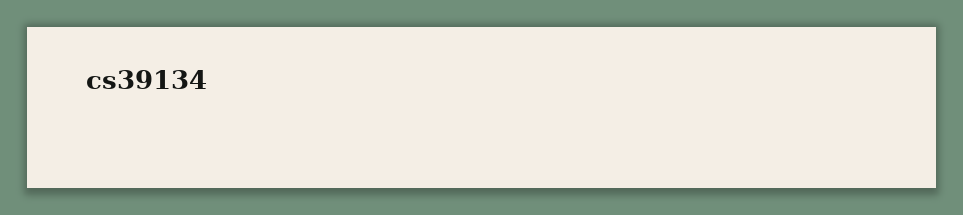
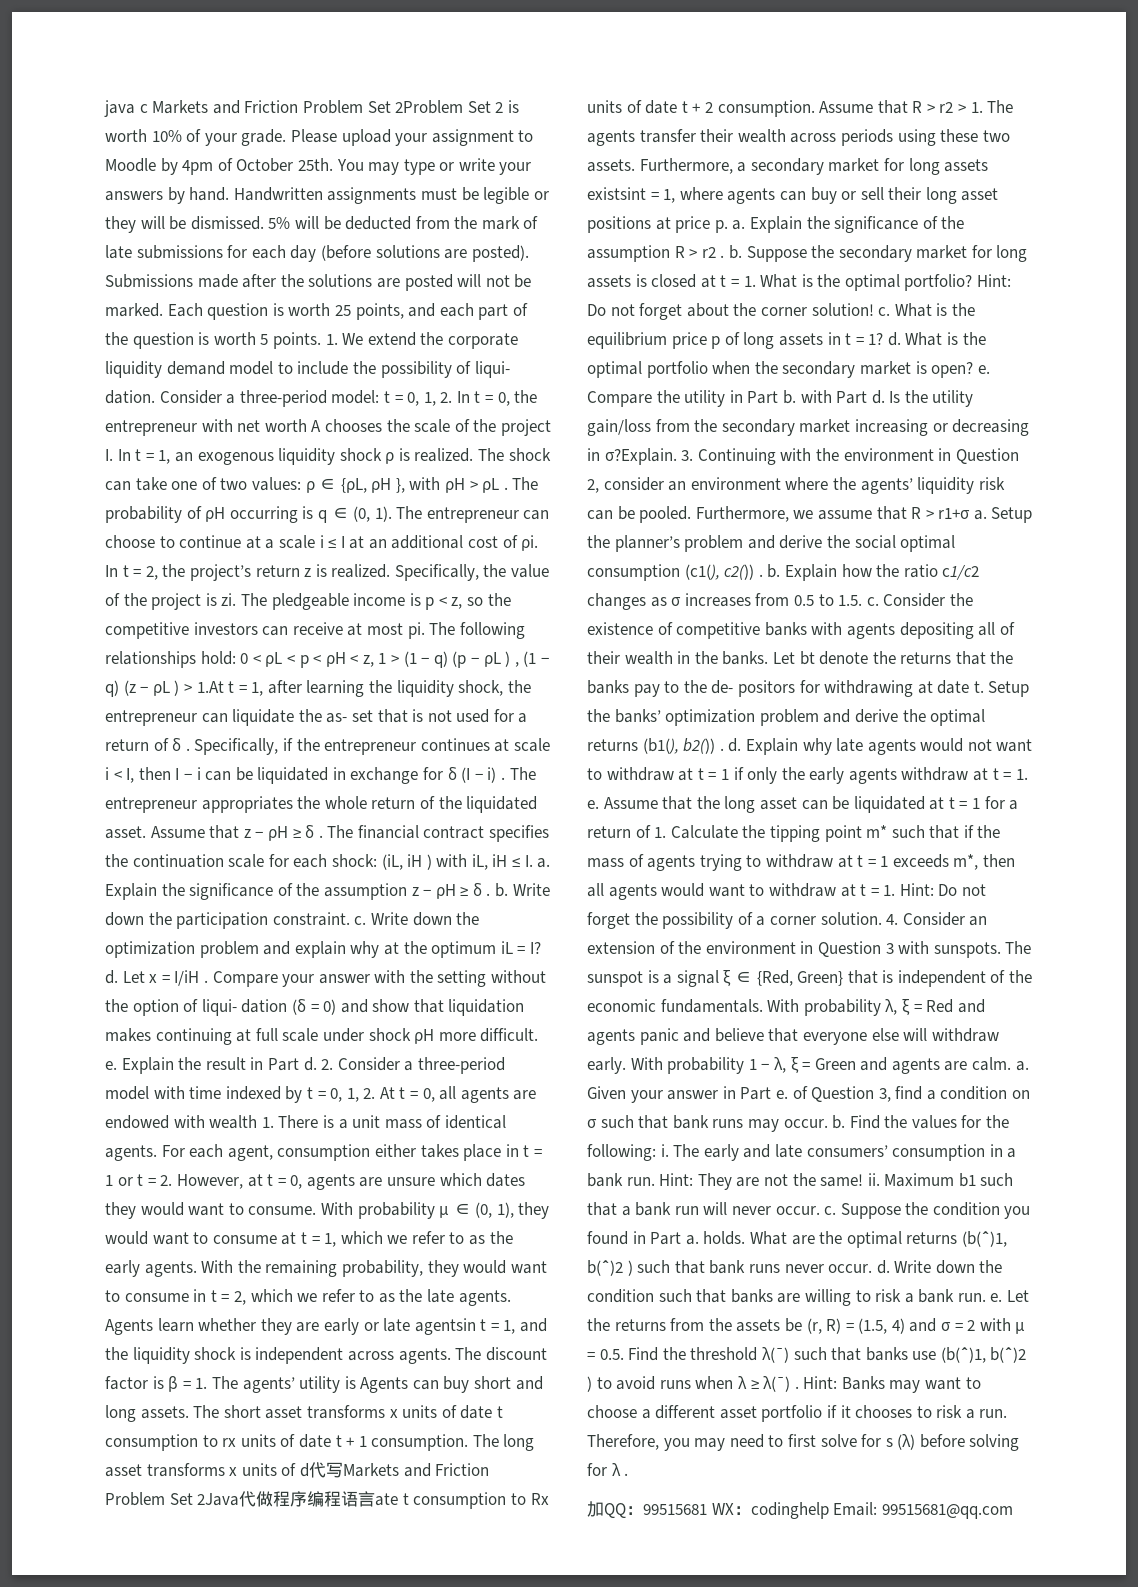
[86,70,207,89] cs39134 -> [104,100,519,117] [105,129,534,146] [105,158,532,175] [105,187,549,204] [105,216,539,233] [105,245,529,262] [105,274,532,291] [105,303,528,320] [105,332,518,349] [105,361,510,378] [105,390,538,407] [105,419,551,436] [105,448,551,465] [105,477,539,493] [105,506,550,523] [105,535,539,551] [105,564,550,581] [105,593,511,610] [105,622,525,639] [105,651,549,668] [105,680,531,697] [105,709,528,726] [105,738,550,755] [105,767,536,784] [105,796,538,813] [105,825,550,842] [105,854,551,870] [105,883,550,900] [105,912,480,929] [105,941,541,958] [105,970,547,987] [105,999,525,1016] [105,1028,539,1045] [105,1057,505,1074] [105,1086,537,1103] [105,1115,506,1129] [105,1144,542,1161] [105,1173,526,1190] [105,1202,550,1219] [105,1231,513,1247] [105,1260,547,1277] [105,1289,511,1306] [105,1318,548,1335] [105,1347,547,1364] [105,1376,543,1393] [105,1405,503,1422] [105,1434,535,1451] [105,1462,490,1478] [105,1491,549,1509] [587,100,1014,117] [587,129,1010,146] [587,158,989,175] [587,187,999,204] [587,216,965,233] [587,245,1028,262] [587,274,1012,291] [587,303,975,320] [587,332,986,349] [587,361,990,378] [587,390,974,407] [587,419,1030,436] [587,448,1019,465] [587,477,1005,494] [587,506,1033,523] [587,535,956,552] [587,564,980,581] [587,593,973,610] [587,622,1015,639] [587,651,1014,665] [587,680,1030,697] [587,709,986,726] [587,738,1033,755] [587,767,1028,784] [587,796,1019,813] [587,825,1001,842] [587,854,1016,871] [587,883,987,900] [587,912,988,929] [587,941,1032,958] [587,970,1033,987] [587,999,985,1016] [587,1028,999,1045] [587,1057,1029,1074] [587,1086,1031,1103] [587,1115,1010,1132] [587,1144,1017,1161] [587,1173,1014,1190] [587,1202,1031,1219] [587,1231,1007,1248] [587,1260,1003,1276] [587,1289,1030,1306] [587,1318,1026,1334] [587,1347,1027,1363] [587,1376,981,1393] [587,1405,1008,1422] [587,1434,1020,1451] [587,1463,629,1476] [587,1501,1013,1519] java c Markets and Friction Problem Set 2Problem Set 2 is worth 10% of your grade. Please upload your assignment to Moodle by 4pm of October 25th. You may type or write your answers by hand. Handwritten assignments must be legible or they will be dismissed. 5% will be deducted from the mark of late submissions for each day (before solutions are posted). Submissions made after the solutions are posted will not be marked. Each question is worth 25 points, and each part of the question is worth 5 points. 1. We extend the corporate liquidity demand model to include the possibility of liqui- dation. Consider a three-period model: t = 0, 1, 2. In t = 0, the entrepreneur with net worth A chooses the scale of the project I. In t = 1, an exogenous liquidity shock ρ is realized. The shock can take one of two values: ρ ∈ {ρL, ρH }, with ρH > ρL . The probability of ρH occurring is q ∈ (0, 1). The entrepreneur can choose to continue at a scale i ≤ I at an additional cost of ρi. In t = 2, the project’s return z is realized. Specifically, the value of the project is zi. The pledgeable income is p < z, so the competitive investors can receive at most pi. The following relationships hold: 0 < ρL < p < ρH < z, 1 > (1 − q) (p − ρL ) , (1 − q) (z − ρL ) > 1.At t = 1, after learning the liquidity shock, the entrepreneur can liquidate the as- set that is not used for a return of δ . Specifically, if the entrepreneur continues at scale i < I, then I − i can be liquidated in exchange for δ (I − i) . The entrepreneur appropriates the whole return of the liquidated asset. Assume that z − ρH ≥ δ . The financial contract specifies the continuation scale for each shock: (iL, iH ) with iL, iH ≤ I. a. Explain the significance of the assumption z − ρH ≥ δ . b. Write down the participation constraint. c. Write down the optimization problem and explain why at the optimum iL = I? d. Let x = I/iH . Compare your answer with the setting without the option of liqui- dation (δ = 0) and show that liquidation makes continuing at full scale under shock ρH more difficult. e. Explain the result in Part d. 2. Consider a three-period model with time indexed by t = 0, 1, 2. At t = 0, all agents are endowed with wealth 1. There is a unit mass of identical agents. For each agent, consumption either takes place in t = 1 or t = 2. However, at t = 0, agents are unsure which dates they would want to consume. With probability µ ∈ (0, 1), they would want to consume at t = 1, which we refer to as the early agents. With the remaining probability, they would want to consume in t = 2, which we refer to as the late agents. Agents learn whether they are early or late agentsin t = 1, and the liquidity shock is independent across agents. The discount factor is β = 1. The agents’ utility is Agents can buy short and long assets. The short asset transforms x units of date t consumption to rx units of date t + 1 consumption. The long asset transforms x units of d代写Markets and Friction Problem Set 2Java代做程序编程语言ate t consumption to Rx units of date t + 2 consumption. Assume that R > r2 > 1. The agents transfer their wealth across periods using these two assets. Furthermore, a secondary market for long assets existsint = 1, where agents can buy or sell their long asset positions at price p. a. Explain the significance of the assumption R > r2 . b. Suppose the secondary market for long assets is closed at t = 1. What is the optimal portfolio? Hint: Do not forget about the corner solution! c. What is the equilibrium price p of long assets in t = 1? d. What is the optimal portfolio when the secondary market is open? e. Compare the utility in Part b. with Part d. Is the utility gain/loss from the secondary market increasing or decreasing in σ?Explain. 3. Continuing with the environment in Question 2, consider an environment where the agents’ liquidity risk can be pooled. Furthermore, we assume that R > r1+σ a. Setup the planner’s problem and derive the social optimal consumption (c1(), c2()) . b. Explain how the ratio c1/c2 changes as σ increases from 0.5 to 1.5. c. Consider the existence of competitive banks with agents depositing all of their wealth in the banks. Let bt denote the returns that the banks pay to the de- positors for withdrawing at date t. Setup the banks’ optimization problem and derive the optimal returns (b1(), b2()) . d. Explain why late agents would not want to withdraw at t = 1 if only the early agents withdraw at t = 1. e. Assume that the long asset can be liquidated at t = 1 for a return of 1. Calculate the tipping point m* such that if the mass of agents trying to withdraw at t = 1 exceeds m*, then all agents would want to withdraw at t = 1. Hint: Do not forget the possibility of a corner solution. 4. Consider an extension of the environment in Question 3 with sunspots. The sunspot is a signal ξ ∈ {Red, Green} that is independent of the economic fundamentals. With probability λ, ξ = Red and agents panic and believe that everyone else will withdraw early. With probability 1 − λ, ξ = Green and agents are calm. a. Given your answer in Part e. of Question 3, find a condition on σ such that bank runs may occur. b. Find the values for the following: i. The early and late consumers’ consumption in a bank run. Hint: They are not the same! ii. Maximum b1 such that a bank run will never occur. c. Suppose the condition you found in Part a. holds. What are the optimal returns (b(ˆ)1, b(ˆ)2 ) such that bank runs never occur. d. Write down the condition such that banks are willing to risk a bank run. e. Let the returns from the assets be (r, R) = (1.5, 4) and σ = 2 with µ = 0.5. Find the threshold λ(¯) such that banks use (b(ˆ)1, b(ˆ)2 ) to avoid runs when λ ≥ λ(¯) . Hint: Banks may want to choose a different asset portfolio if it chooses to risk a run. Therefore, you may need to first solve for s (λ) before solving for λ . // 加QQ：99515681 WX：codinghelp Email: 99515681@qq.com

